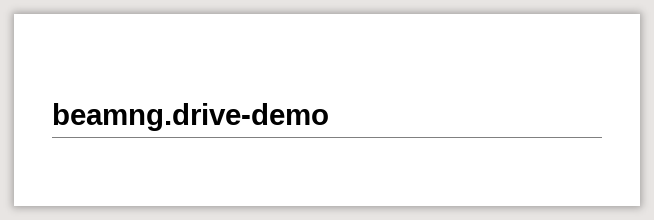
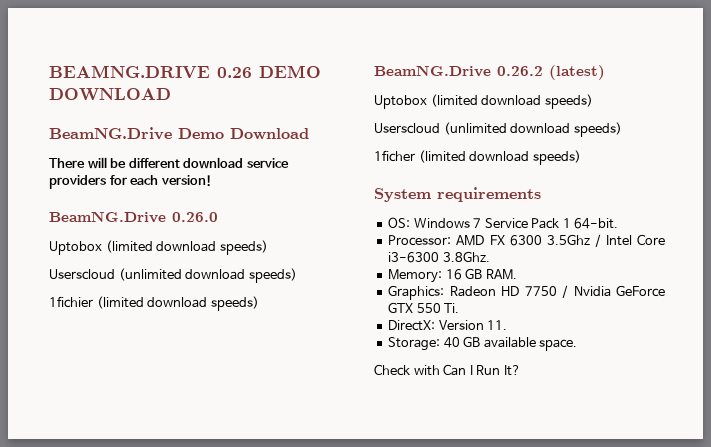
[52,103,329,131] beamng.drive-demo -> [49,65,321,78] [49,88,171,101] [49,127,309,140] [49,157,289,169] [49,175,212,189] [49,211,218,223] [49,240,268,255] [49,268,297,283] [49,296,259,311] [374,65,605,80] [374,94,593,109] [374,122,622,137] [374,150,581,165] [374,187,541,202] [388,217,619,229] [388,234,665,247] [388,251,490,263] [388,268,517,283] [388,285,665,300] [388,302,460,313] [388,320,508,331] [388,336,578,351] [374,364,521,376] BEAMNG.DRIVE 0.26 DEMO DOWNLOAD // BeamNG.Drive Demo Download // There will be different download service providers for each version! // BeamNG.Drive 0.26.0 // Uptobox (limited download speeds) // Userscloud (unlimited download speeds) // 1fichier (limited download speeds) // BeamNG.Drive 0.26.2 (latest) // Uptobox (limited download speeds) // Userscloud (unlimited download speeds) // 1ficher (limited download speeds) // System requirements // OS: Windows 7 Service Pack 1 64-bit. // Processor: AMD FX 6300 3.5Ghz / Intel Core i3-6300 3.8Ghz. // Memory: 16 GB RAM. // Graphics: Radeon HD 7750 / Nvidia GeForce GTX 550 Ti. // DirectX: Version 11. // Storage: 40 GB available space. // Check with Can I Run It?

